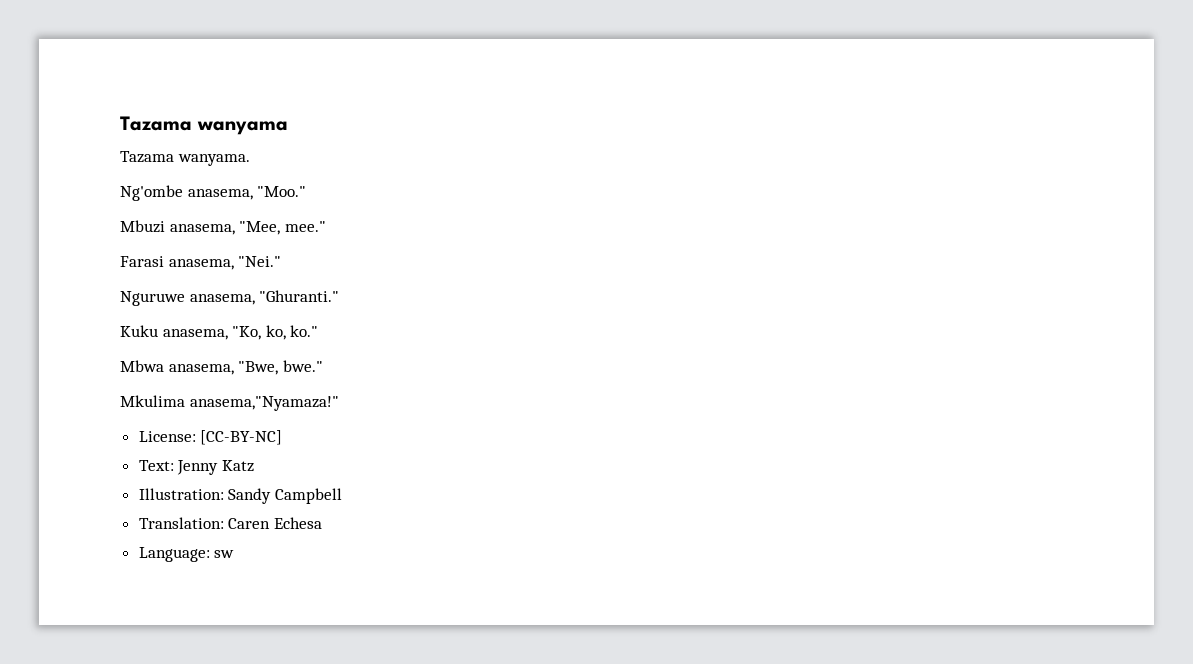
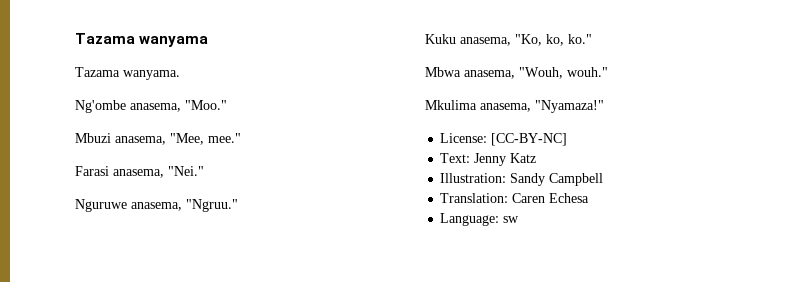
[259,290,340,302] "Ghuranti." -> [186,199,238,212] "Ngruu."
[238,360,323,375] "Bwe, bwe." -> [519,67,608,79] "Wouh, wouh."
[189,396,339,411] anasema,"Nyamaza!" -> [480,100,604,113] anasema, "Nyamaza!"

